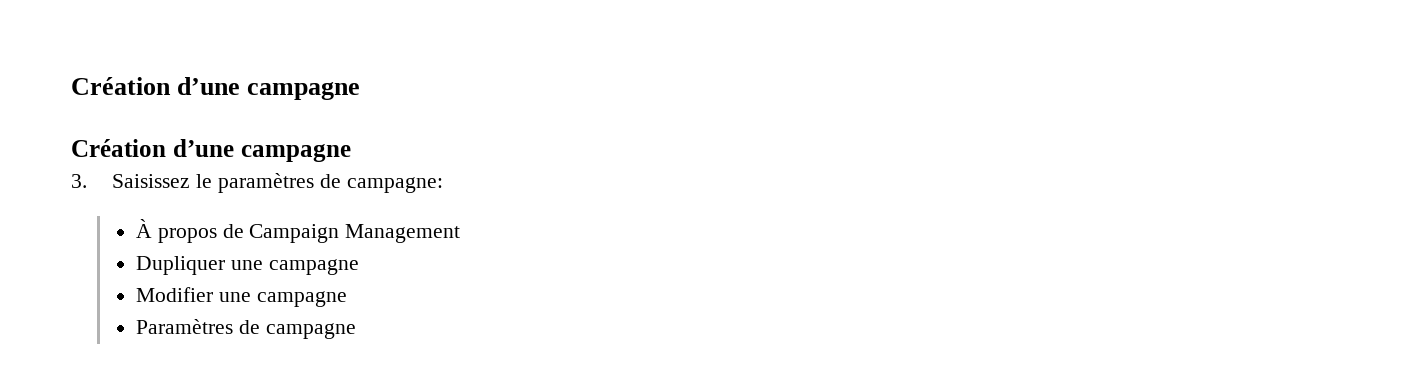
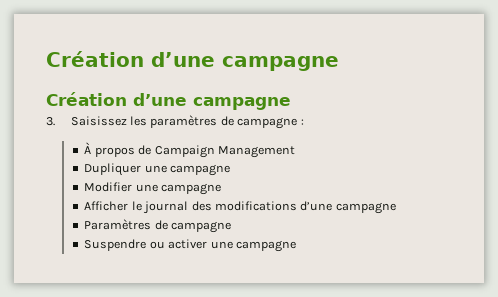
[196,174,213,188] le -> [130,116,148,126] les
[346,177,443,193] campagne: -> [237,117,304,129] campagne :
[135,319,260,334] Paramètres de -> [84,201,396,214] [84,219,232,233] [84,239,233,251] Afficher le journal des modifications d’une campagne // Paramètres de campagne // Suspendre ou activer une

